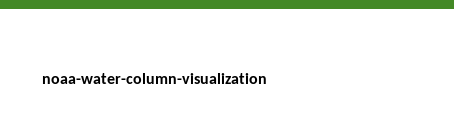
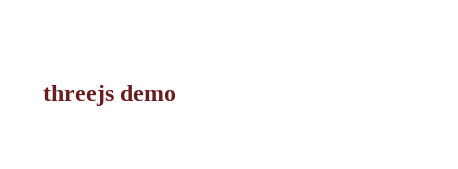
[42,73,267,84] noaa-water-column-visualization -> [43,85,177,106] threejs demo

